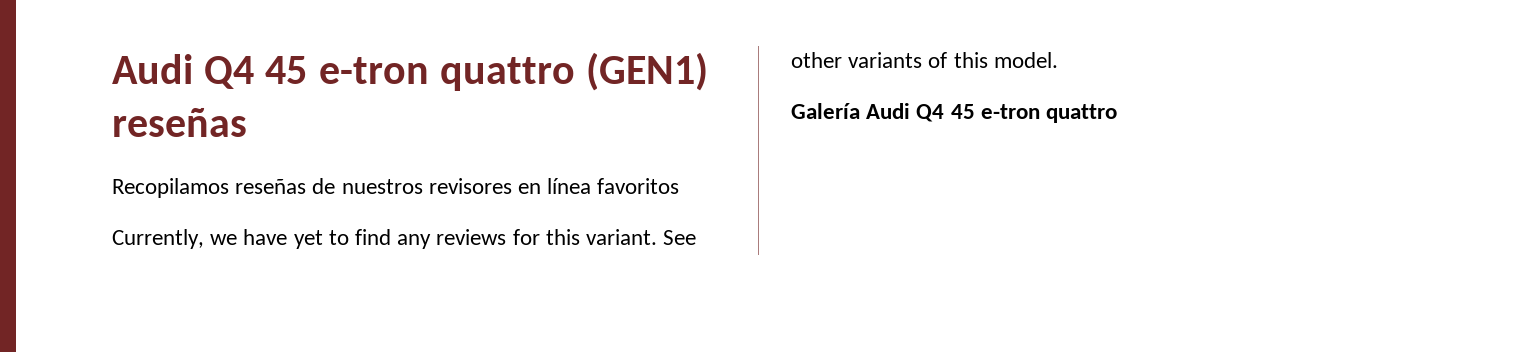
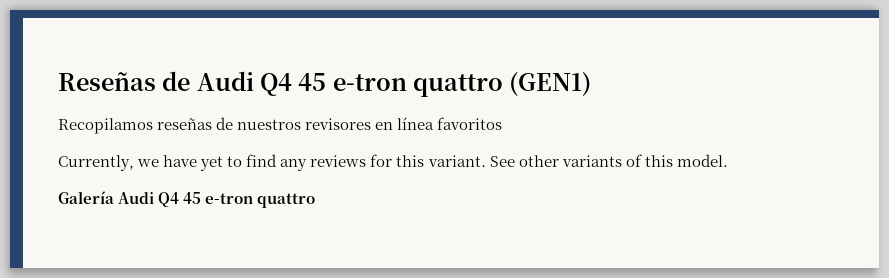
(112, 69) none -> [58,71,191,91] Reseñas de
[112,107,247,137] reseñas -> (592, 83) none

